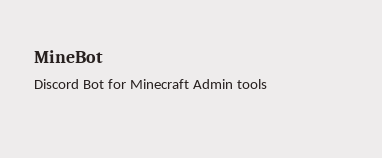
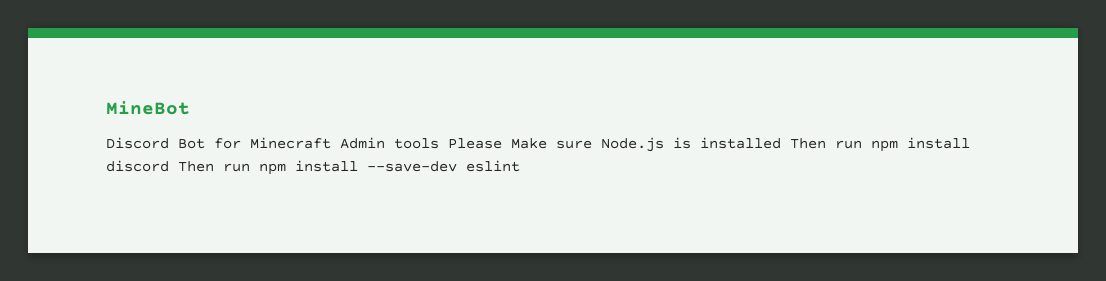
(267, 84) none -> [448,137,970,152] [106,160,520,175] Please Make sure Node.js is installed Then run npm install discord Then run npm install --save-dev eslint

